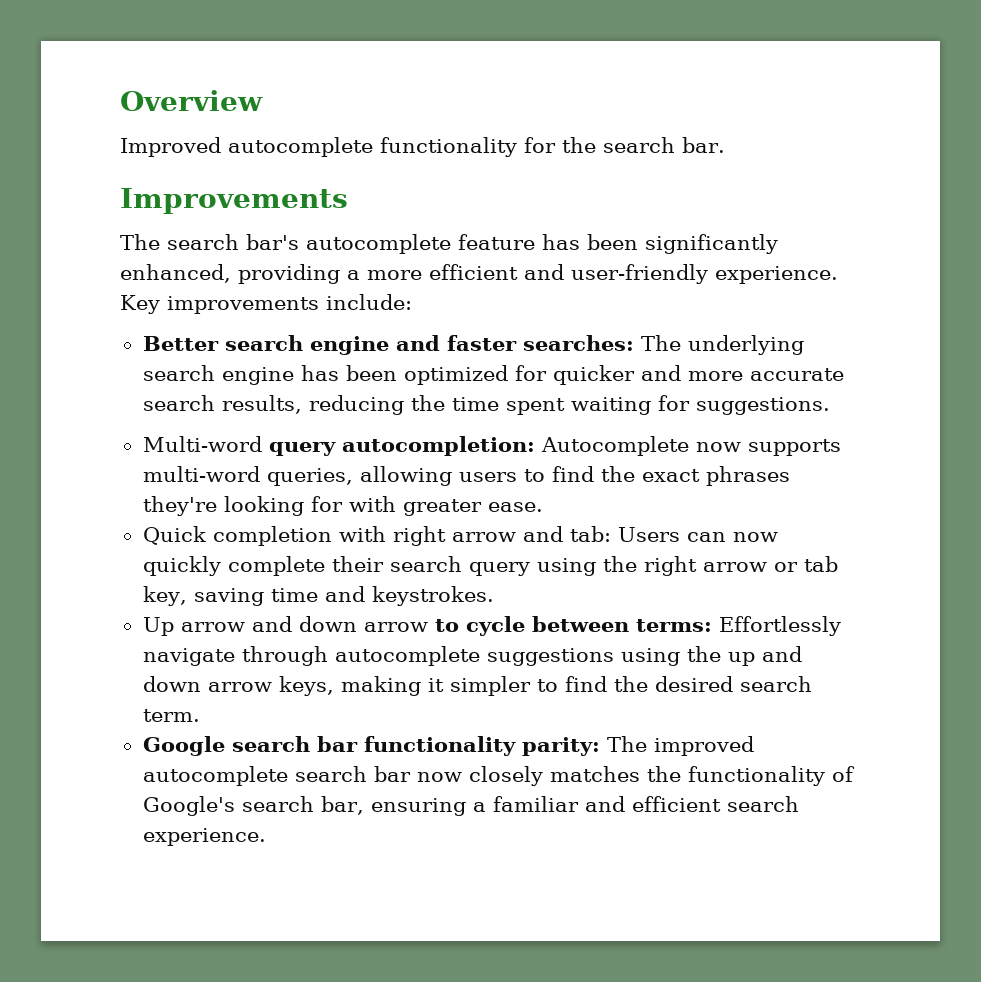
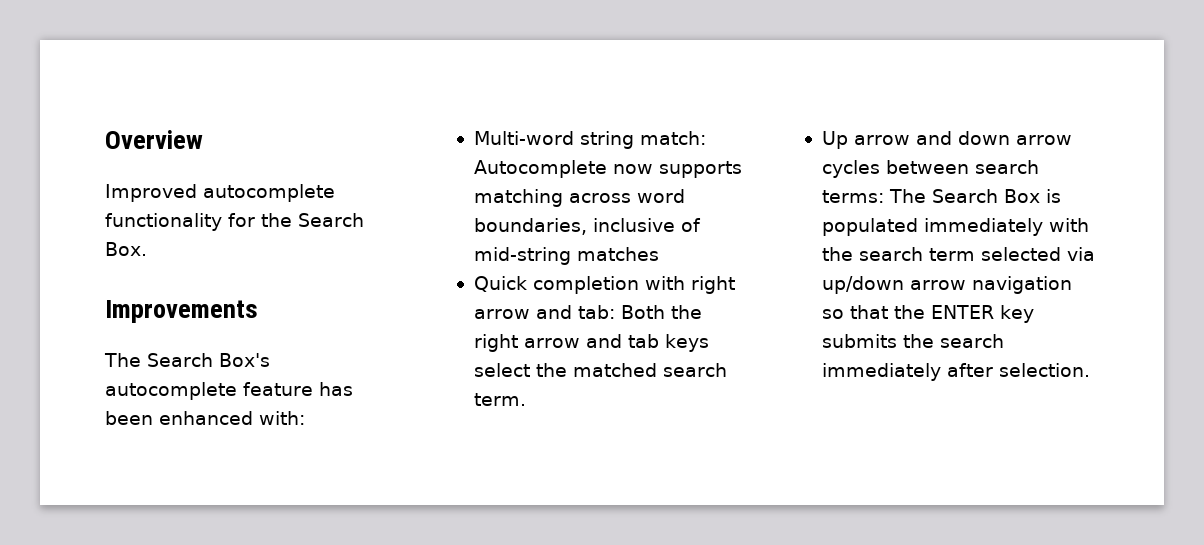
[603,137,725,153] search bar. -> [298,213,364,227] [105,242,147,256] Search Box.
[167,234,299,250] search bar's -> [147,353,270,367] Search Box's
[645,234,778,254] [120,264,838,284] [120,294,412,314] [142,335,804,355] [142,365,844,385] [142,395,830,415] significantly enhanced, providing a more efficient and user-friendly experience. Key improvements include: // Better search engine and faster searches: The underlying search engine has been optimized for quicker and more accurate search results, reducing the time spent waiting for suggestions. -> [159,411,305,425] enhanced with:
[268,436,535,456] query autocompletion: -> [579,131,706,149] string match:
[142,466,790,486] [142,496,543,516] multi-word queries, allowing users to find the exact phrases they're looking for with greater ease. -> [473,189,685,207] [473,218,701,235] [473,247,659,265] matching across word boundaries, inclusive of mid-string matches
[617,527,778,542] [142,556,838,576] [142,586,494,606] Users can now quickly complete their search query using the right arrow or tab key, saving time and keystrokes. -> [620,305,702,319] [473,334,709,352] [473,363,727,377] [473,393,526,406] Both the right arrow and tab keys select the matched search term.
[434,616,841,636] [142,646,802,666] [142,676,812,696] [142,709,200,722] [142,736,754,756] [142,766,855,786] [142,796,799,816] [142,828,266,846] to cycle between terms: Effortlessly navigate through autocomplete suggestions using the up and down arrow keys, making it simpler to find the desired search term. // Google search bar functionality parity: The improved autocomplete search bar now closely matches the functionality of Google's search bar, ensuring a familiar and efficient search experience. -> [821,160,1039,178] [821,189,1061,203] [821,218,1089,236] [821,247,1095,261] [821,276,1072,294] [821,305,1034,323] [821,334,1004,348] [821,363,1090,381] cycles between search terms: The Search Box is populated immediately with the search term selected via up/down arrow navigation so that the ENTER key submits the search immediately after selection.

